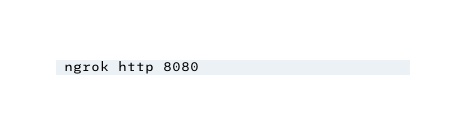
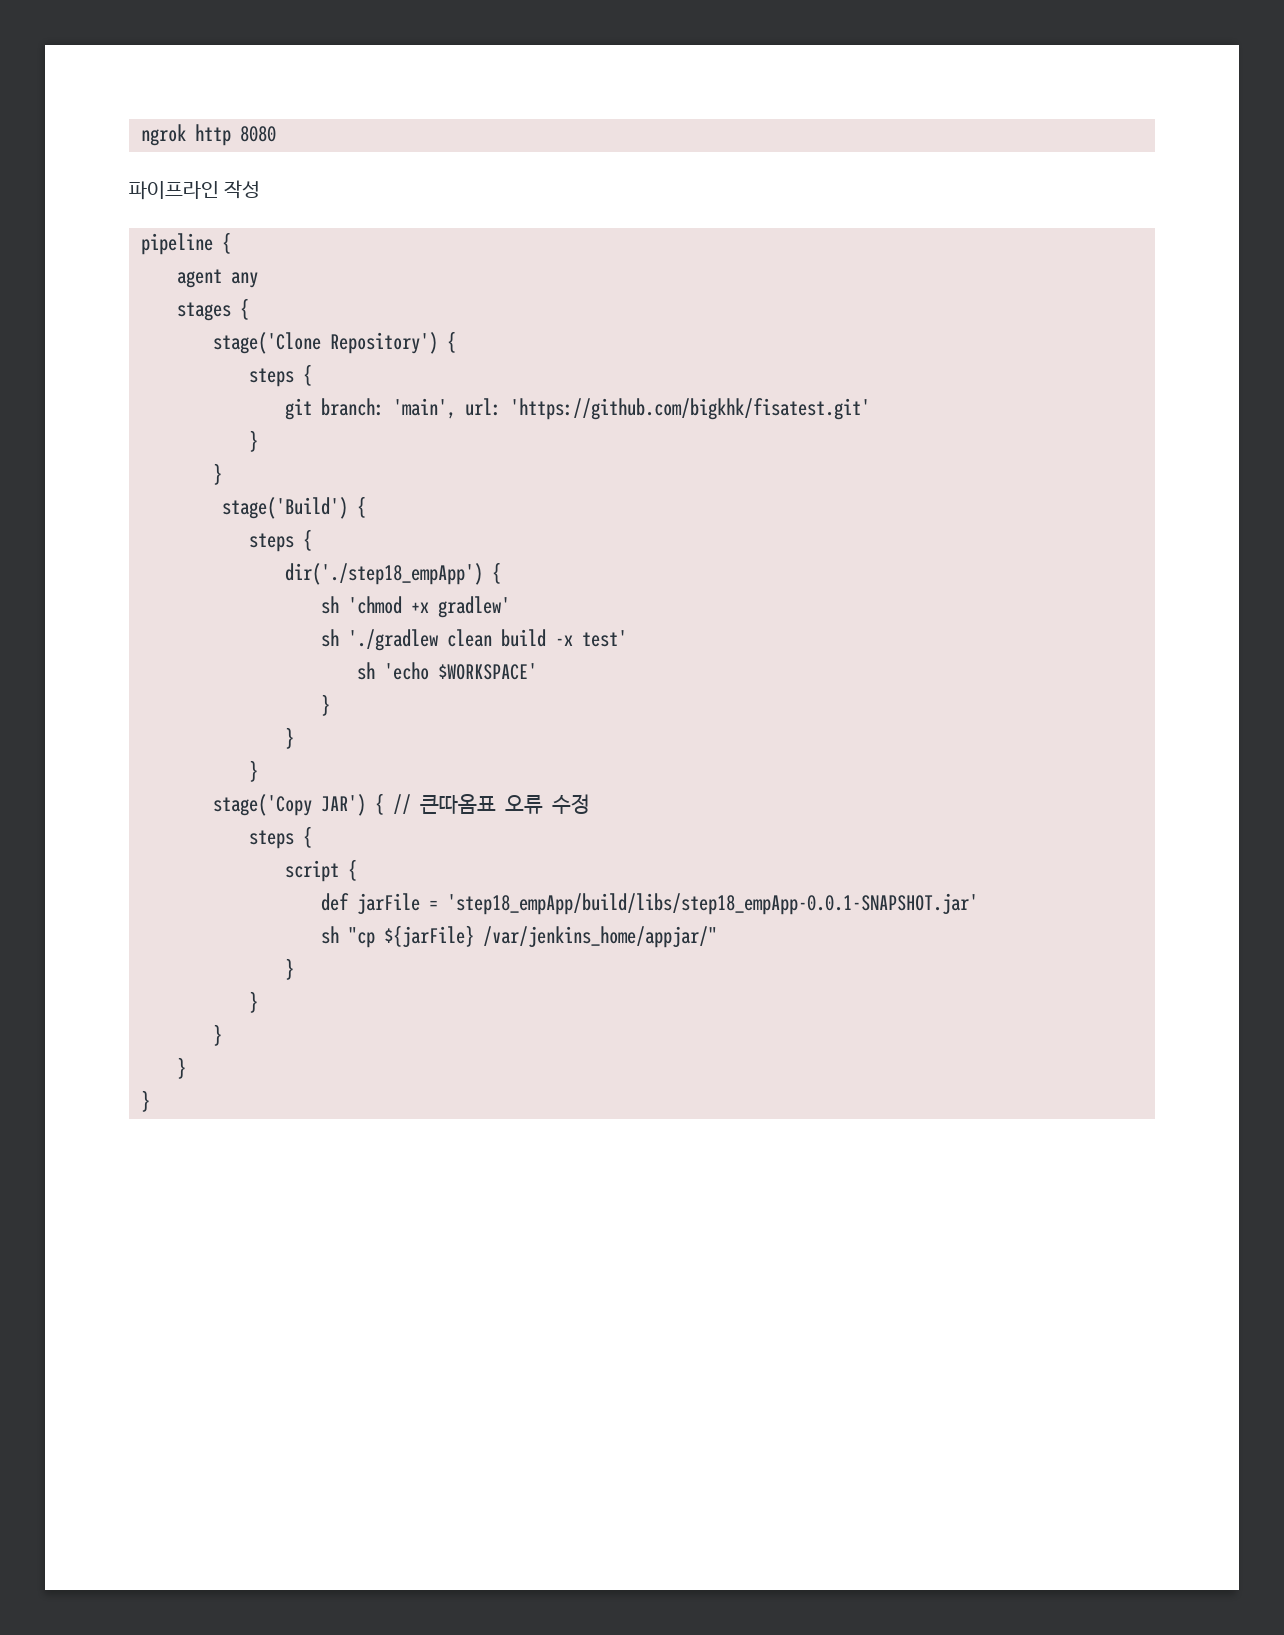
(199, 67) none -> [129,180,261,200] [141,232,231,255] [177,269,258,288] [177,298,249,321] [213,331,456,354] [249,364,312,387] [285,398,870,420] [249,430,258,452] [213,463,222,485] [222,496,366,519] [249,529,312,552] [285,562,501,585] [321,596,510,618] [321,629,627,651] [357,662,537,680] [321,694,330,716] [285,727,294,749] [249,760,258,782] [213,793,590,816] [249,826,312,849] [285,859,357,882] [321,893,978,915] [321,925,717,948] [285,958,294,980] [249,991,258,1013] [213,1024,222,1046] [177,1057,186,1079] [141,1090,150,1112] // 파이프라인 작성 // pipeline { // agent any // stages { // stage('Clone Repository') { // steps { // git branch: 'main', url: 'https://github.com/bigkhk/fisatest.git' // } // } // stage('Build') { // steps { // dir('./step18_empApp') { // sh 'chmod +x gradlew' // sh './gradlew clean build -x test' // sh 'echo $WORKSPACE' // } // } // } // stage('Copy JAR') { // 큰따옴표 오류 수정 // steps { // script { // def jarFile = 'step18_empApp/build/libs/step18_empApp-0.0.1-SNAPSHOT.jar' // sh "cp ${jarFile} /var/jenkins_home/appjar/" // } // } // } // } // }

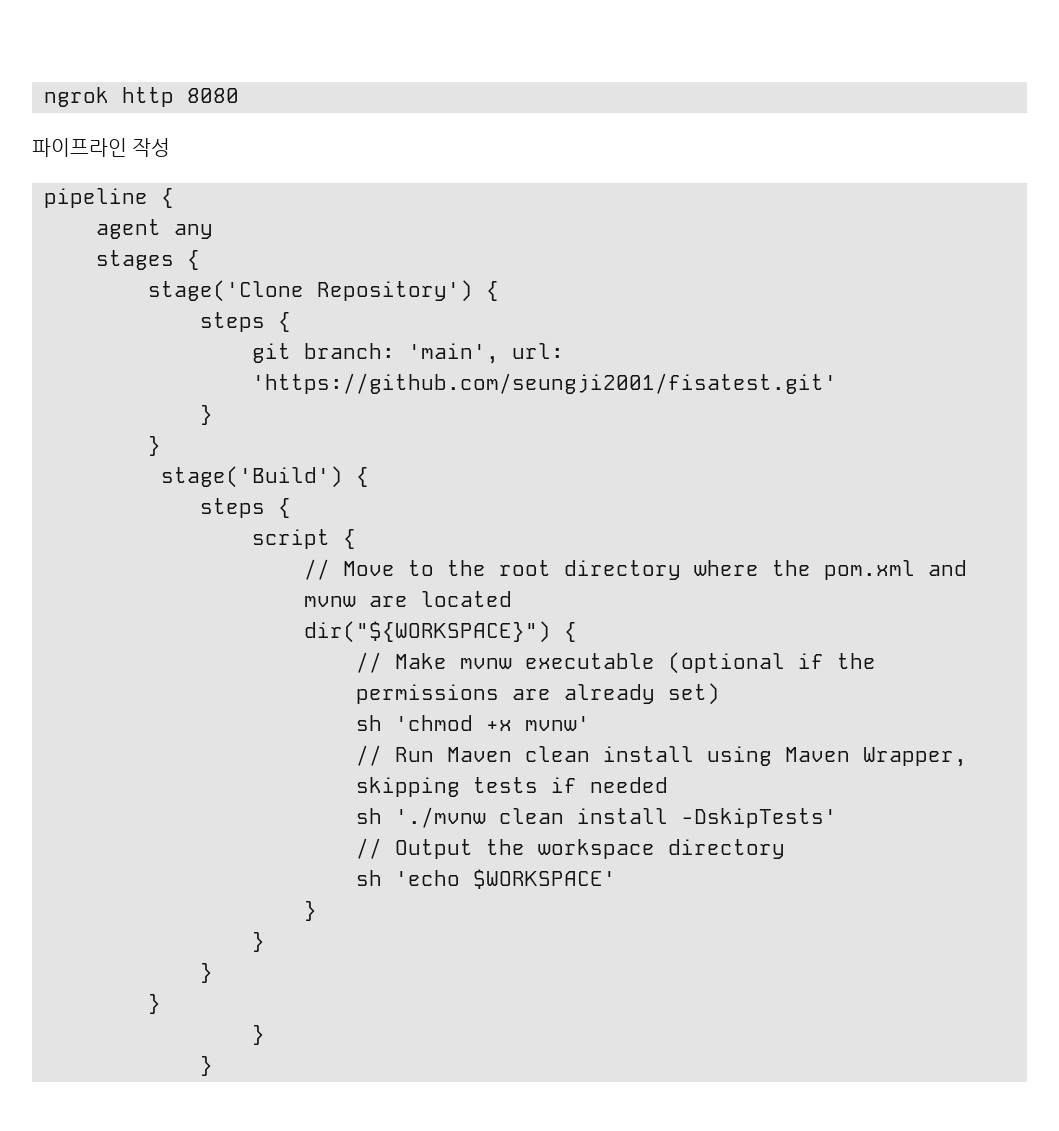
[510,398,870,420] 'https://github.com/bigkhk/fisatest.git' -> [252,373,837,394] 'https://github.com/seungji2001/fisatest.git'
[285,562,501,585] [321,596,510,618] [321,629,627,651] dir('./step18_empApp') { // sh 'chmod +x gradlew' // sh './gradlew clean build -x test' -> [252,529,356,549] [304,559,967,580] [304,591,512,607] [304,621,577,643] [356,652,876,674] [356,683,720,705] [356,715,590,731] [356,745,967,767] [356,777,668,797] [356,807,837,828] [356,838,785,859] script { // // Move to the root directory where the pom.xml and mvnw are located // dir("${WORKSPACE}") { // // Make mvnw executable (optional if the permissions are already set) // sh 'chmod +x mvnw' // // Run Maven clean install using Maven Wrapper, skipping tests if needed // sh './mvnw clean install -DskipTests' // // Output the workspace directory
[213,793,590,816] [249,826,312,849] [285,859,357,882] [321,893,978,915] [321,925,717,948] [285,958,294,980] [249,991,258,1013] [213,1024,222,1046] [177,1057,186,1079] [141,1090,150,1112] // stage('Copy JAR') { // 큰따옴표 오류 수정 // steps { // script { // def jarFile = 'step18_empApp/build/libs/step18_empApp-0.0.1-SNAPSHOT.jar' // sh "cp ${jarFile} /var/jenkins_home/appjar/" // } // } // } // } // } -> [148,994,161,1014] [252,1025,265,1045] [200,1056,213,1076] // } // } // }

